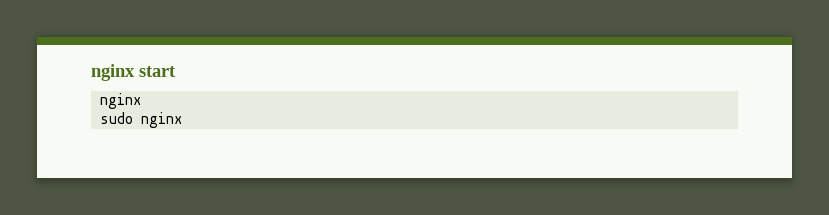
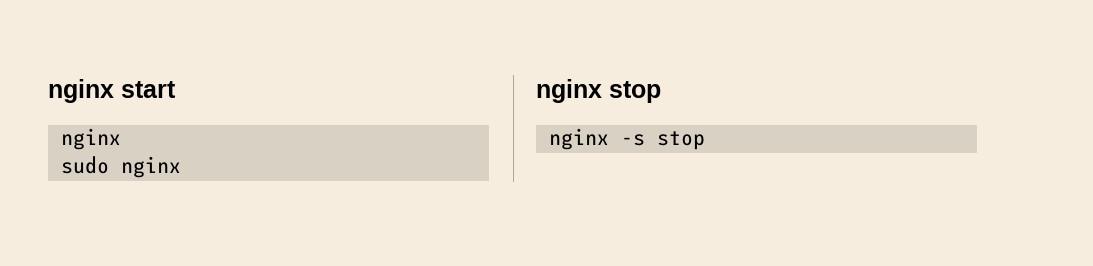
(182, 120) none -> [536,79,661,103] [548,128,705,150] // nginx stop // nginx -s stop

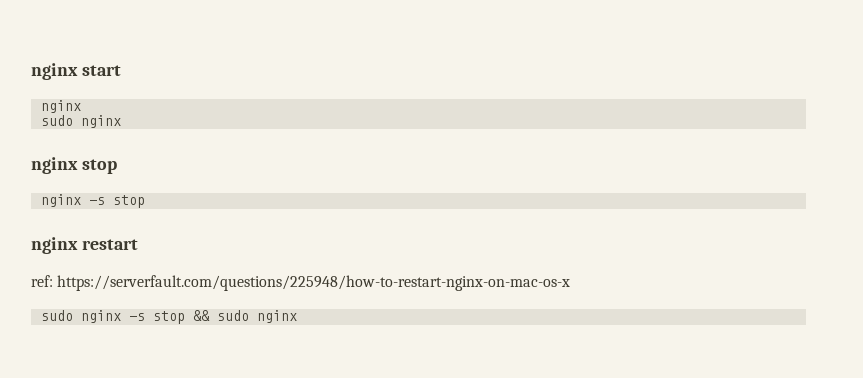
(705, 140) none -> [31,237,138,254] [31,275,571,291] [40,310,297,324] // nginx restart // ref: https://serverfault.com/questions/225948/how-to-restart-nginx-on-mac-os-x // sudo nginx -s stop && sudo nginx

